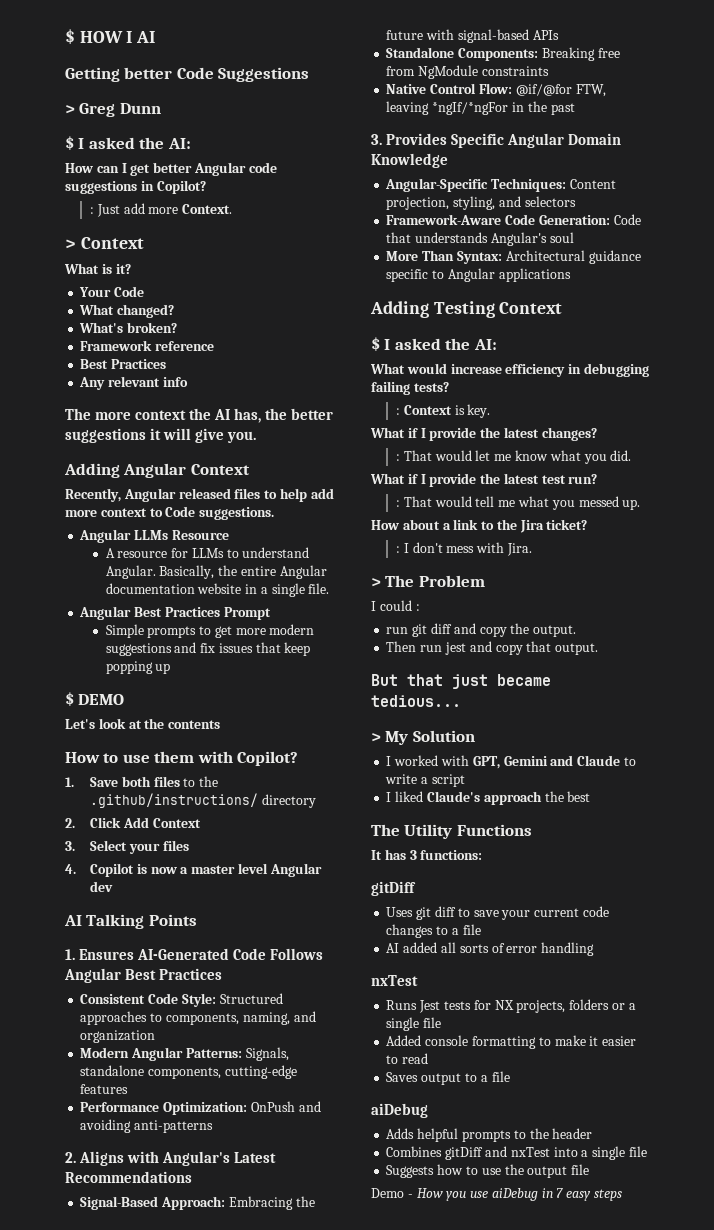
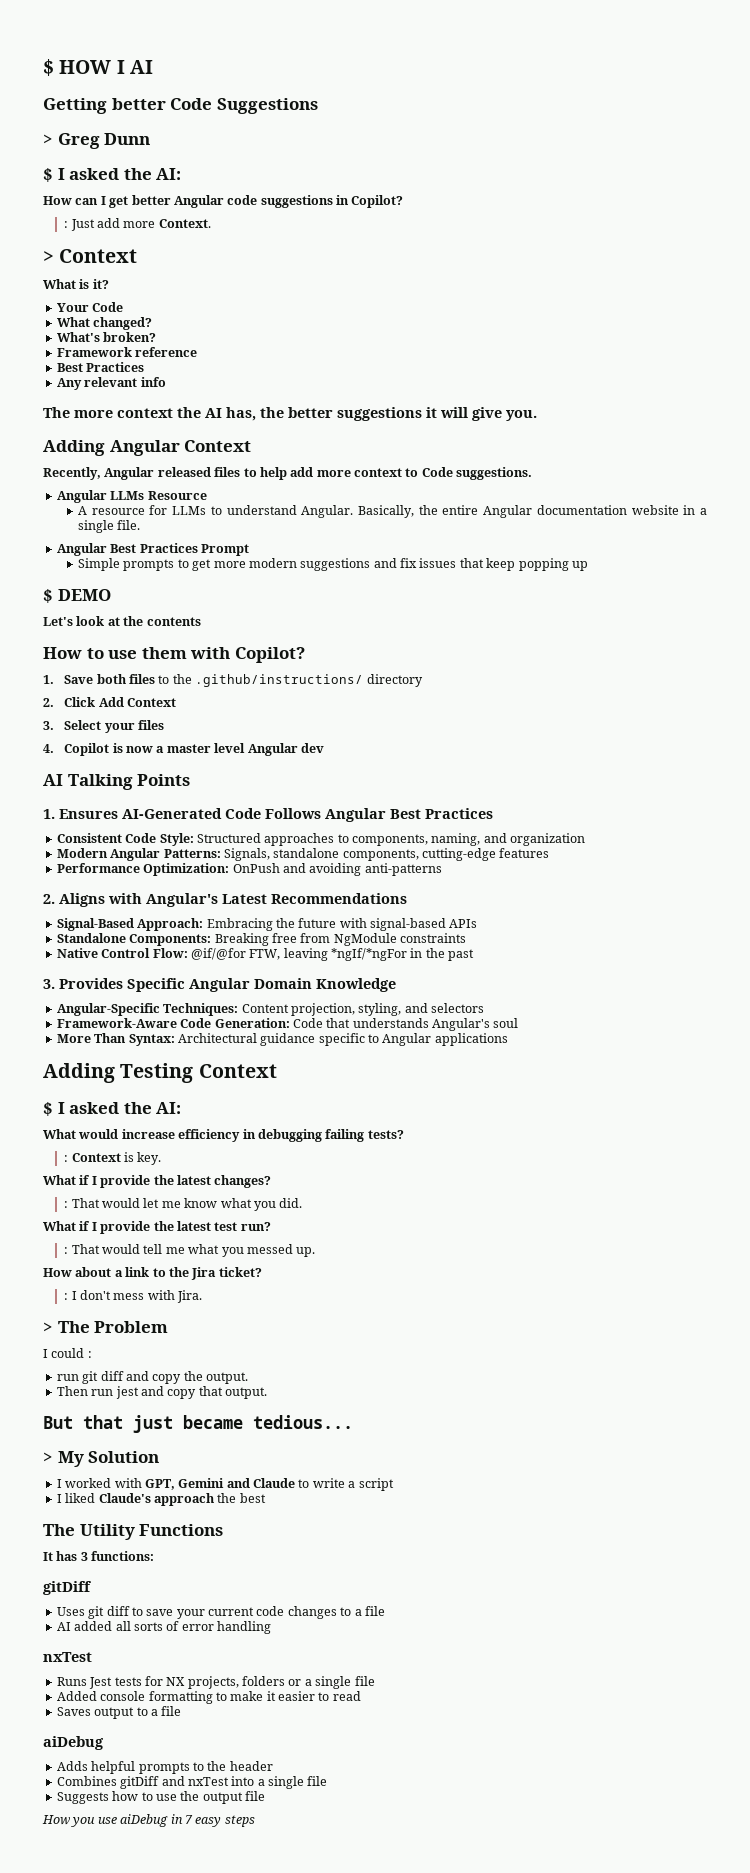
[371,1188,413,1198] Demo - -> (265, 1796) none

